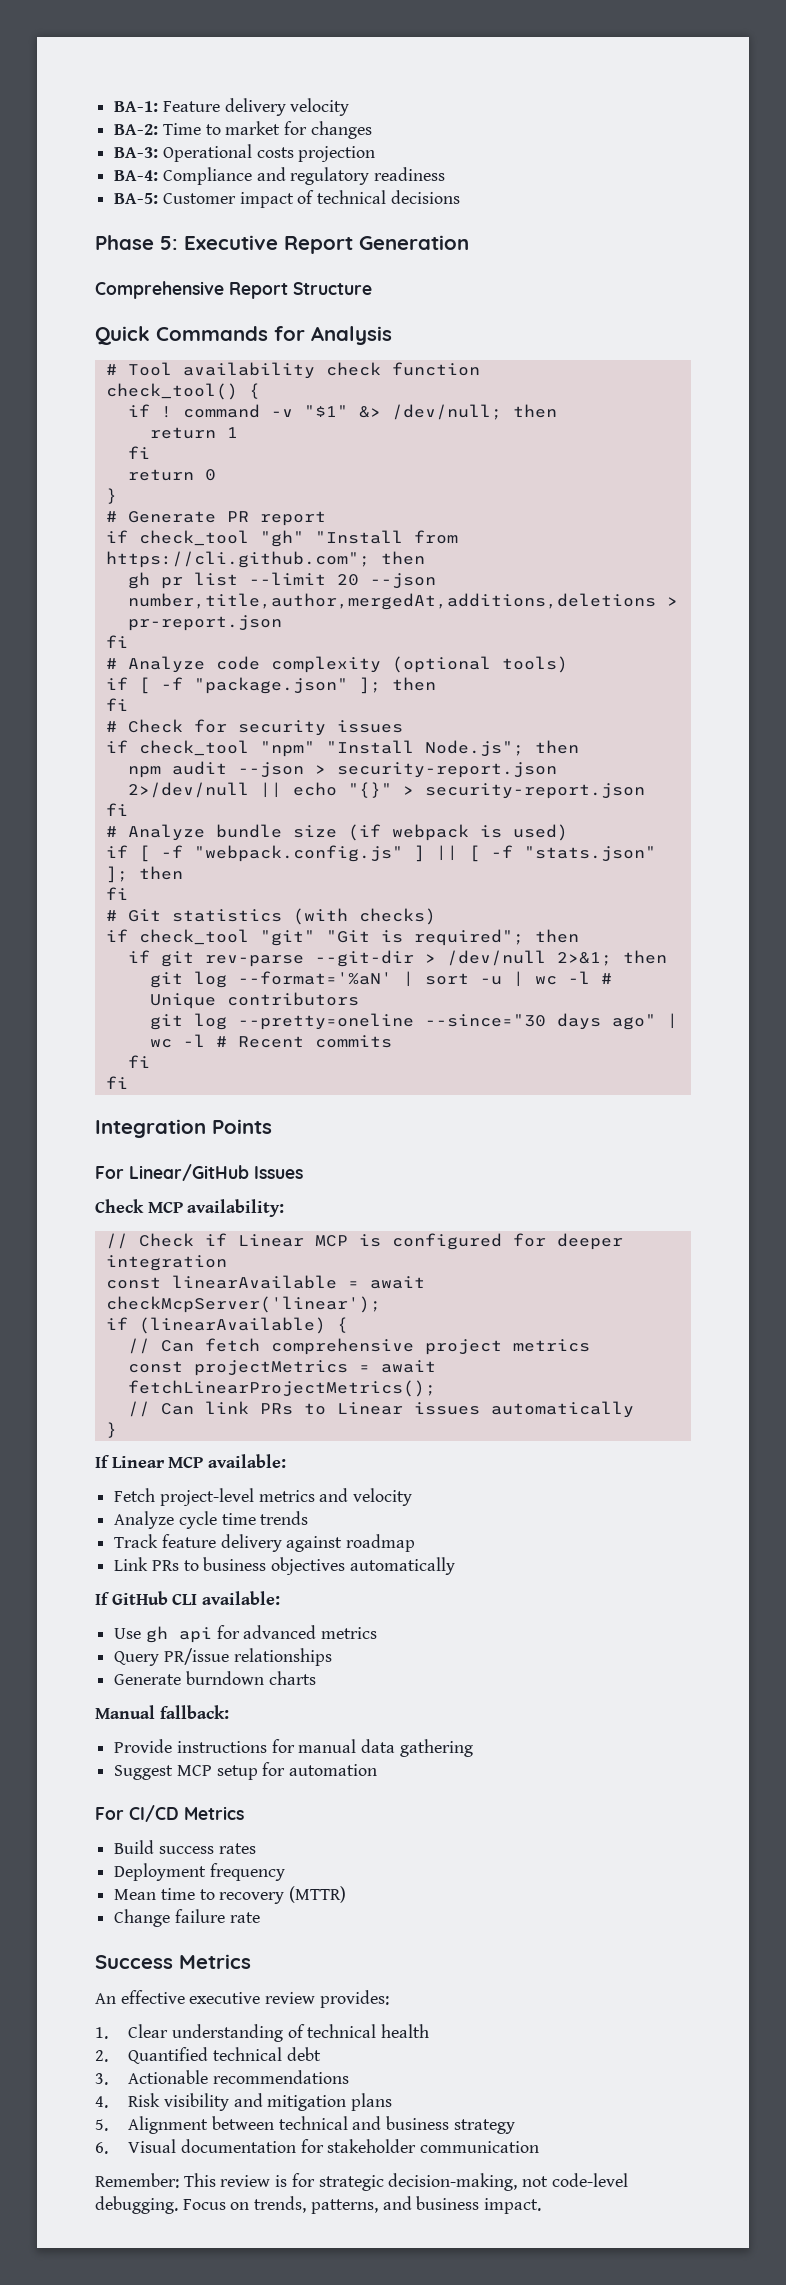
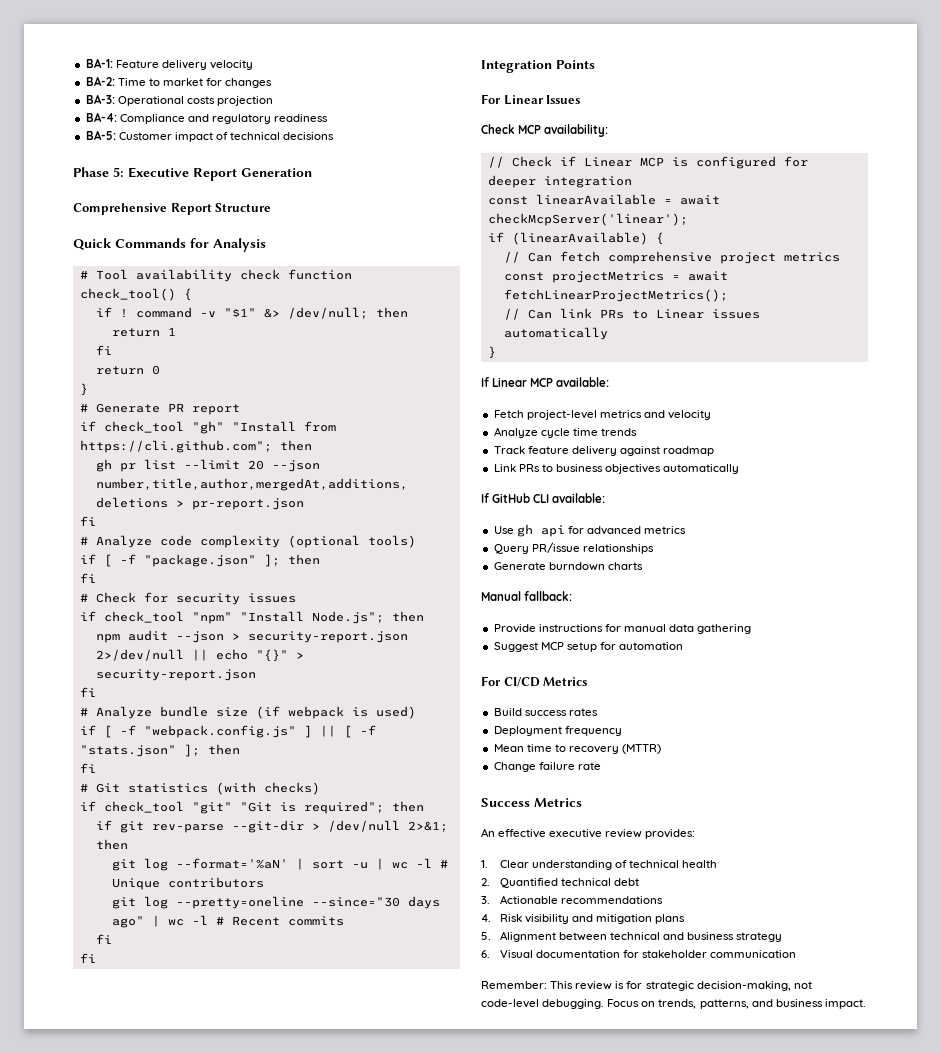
[129,1164,249,1181] Linear/GitHub -> [503,95,544,105] Linear

